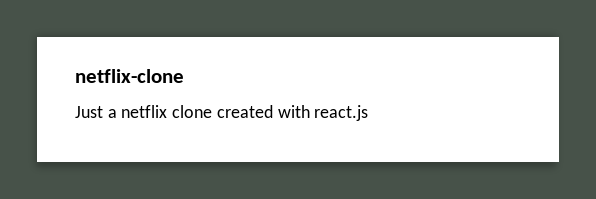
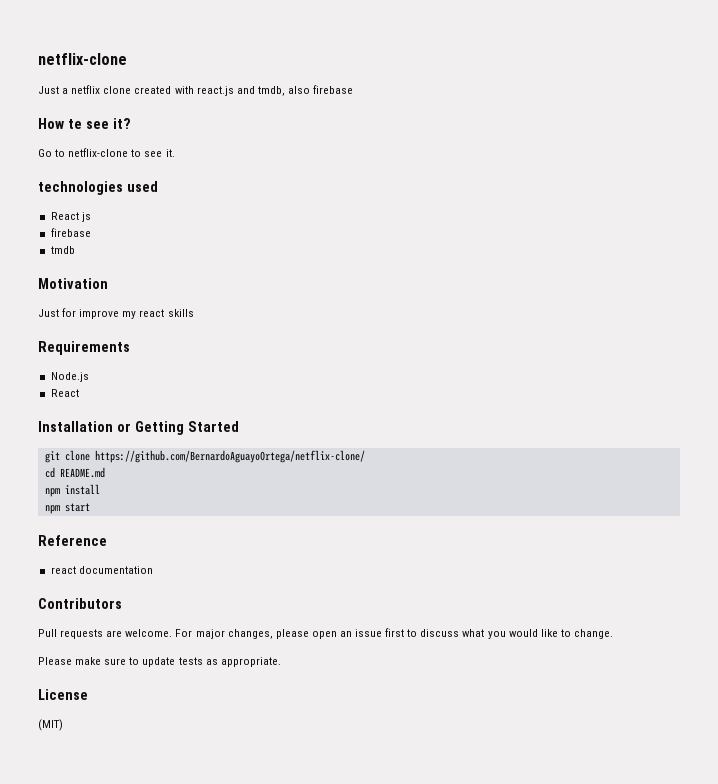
(369, 113) none -> [236,85,354,96] [38,118,131,129] [38,148,175,157] [38,181,158,195] [50,212,91,222] [50,228,91,237] [50,246,75,254] [38,278,108,289] [38,308,194,319] [38,341,130,355] [50,372,89,382] [50,389,79,397] [38,421,239,435] [44,450,365,463] [44,467,105,478] [44,484,100,497] [44,503,90,514] [38,535,107,546] [50,566,153,574] [38,598,122,609] [38,628,613,639] [38,657,281,667] [38,689,88,700] [38,719,63,731] and tmdb, also firebase // How te see it? // Go to netflix-clone to see it. // technologies used // React js // firebase // tmdb // Motivation // Just for improve my react skills // Requirements // Node.js // React // Installation or Getting Started // git clone https://github.com/BernardoAguayoOrtega/netflix-clone/ // cd README.md // npm install // npm start // Reference // react documentation // Contributors // Pull requests are welcome. For major changes, please open an issue first to discuss what you would like to change. // Please make sure to update tests as appropriate. // License // (MIT)

